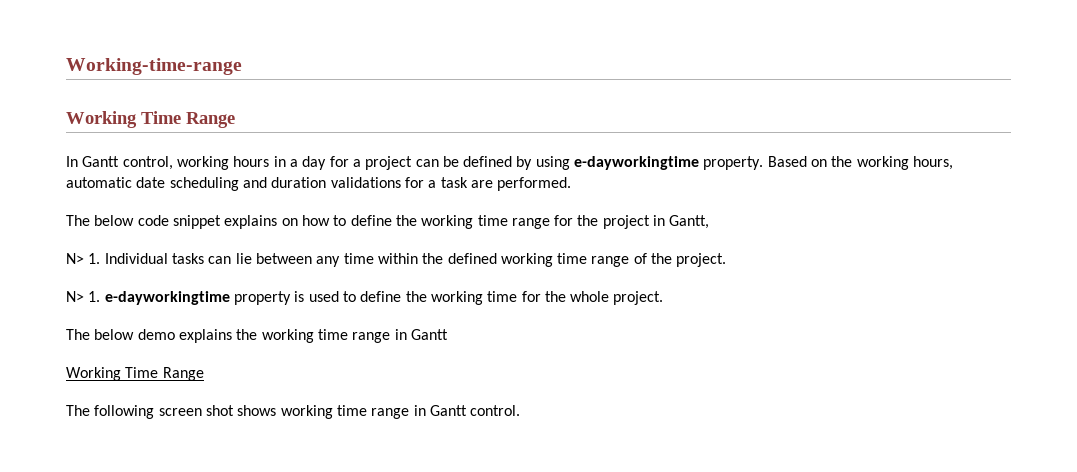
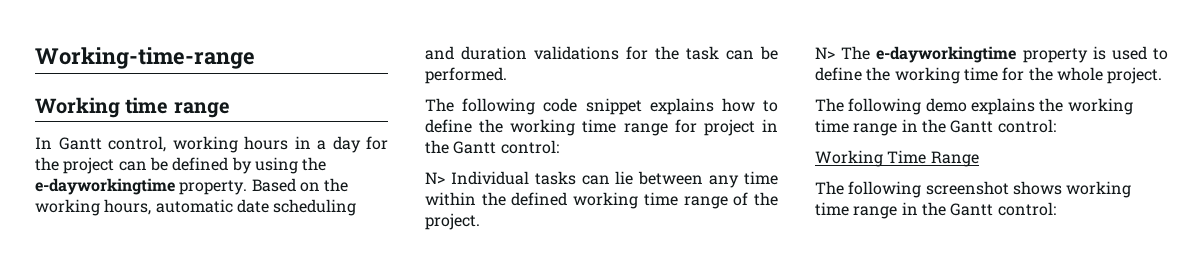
[141,111,235,128] Time Range -> [125,97,230,118] time range
[352,159,361,167] a -> [35,157,59,171] the
(570, 163) none -> [302,157,327,171] the
[428,177,493,188] a task are -> [655,46,778,60] the task can be
[94,215,135,226] below -> [462,98,536,115] following
[281,218,298,226] on -> (714, 106) none
[577,215,599,226] the -> (697, 126) none
[669,215,710,229] [66,253,101,264] Gantt, // N> 1. -> [425,140,559,154] [425,172,445,184] the Gantt control: // N>
[88,291,101,302] 1. -> [841,46,871,60] The
[94,329,135,340] below -> [848,98,922,115] following
[410,329,448,340] Gantt -> [921,119,1056,133] the Gantt control:
[158,405,234,416] screen shot -> [925,181,1009,195] screenshot
[429,405,521,416] Gantt control. -> [921,202,1056,216] the Gantt control:

